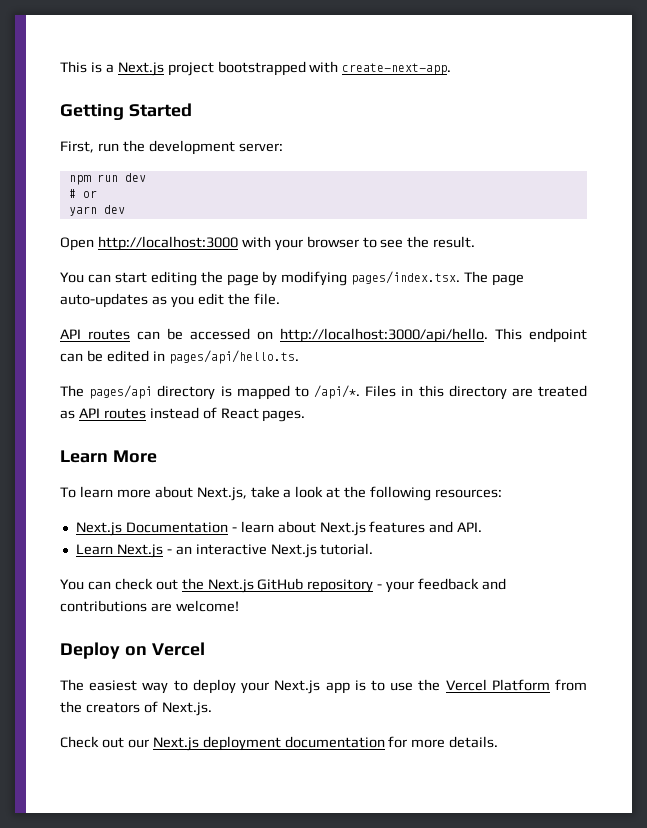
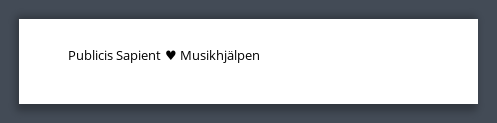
[60,61,452,76] [60,103,192,120] [60,140,283,155] [68,173,146,185] [68,189,97,198] [68,205,125,216] [60,236,476,251] [60,271,525,286] [60,293,280,308] [60,328,587,343] [60,350,299,364] [60,385,587,400] [60,407,306,422] [60,450,157,463] [60,486,503,501] [75,521,483,536] [75,543,374,558] [60,578,507,593] [60,600,239,612] [60,642,205,659] [60,679,588,694] [60,701,212,716] [60,736,499,751] This is a Next.js project bootstrapped with create-next-app. // Getting Started // First, run the development server: // npm run dev // # or // yarn dev // Open http://localhost:3000 with your browser to see the result. // You can start editing the page by modifying pages/index.tsx. The page auto-updates as you edit the file. // API routes can be accessed on http://localhost:3000/api/hello. This endpoint can be edited in pages/api/hello.ts. // The pages/api directory is mapped to /api/*. Files in this directory are treated as API routes instead of React pages. // Learn More // To learn more about Next.js, take a look at the following resources: // Next.js Documentation - learn about Next.js features and API. // Learn Next.js - an interactive Next.js tutorial. // You can check out the Next.js GitHub repository - your feedback and contributions are welcome! // Deploy on Vercel // The easiest way to deploy your Next.js app is to use the Vercel Platform from the creators of Next.js. // Check out our Next.js deployment documentation for more details. -> [68,50,261,63] Publicis Sapient ♥ Musikhjälpen

